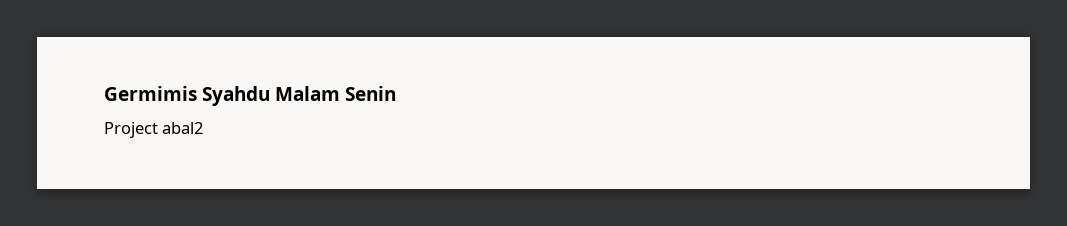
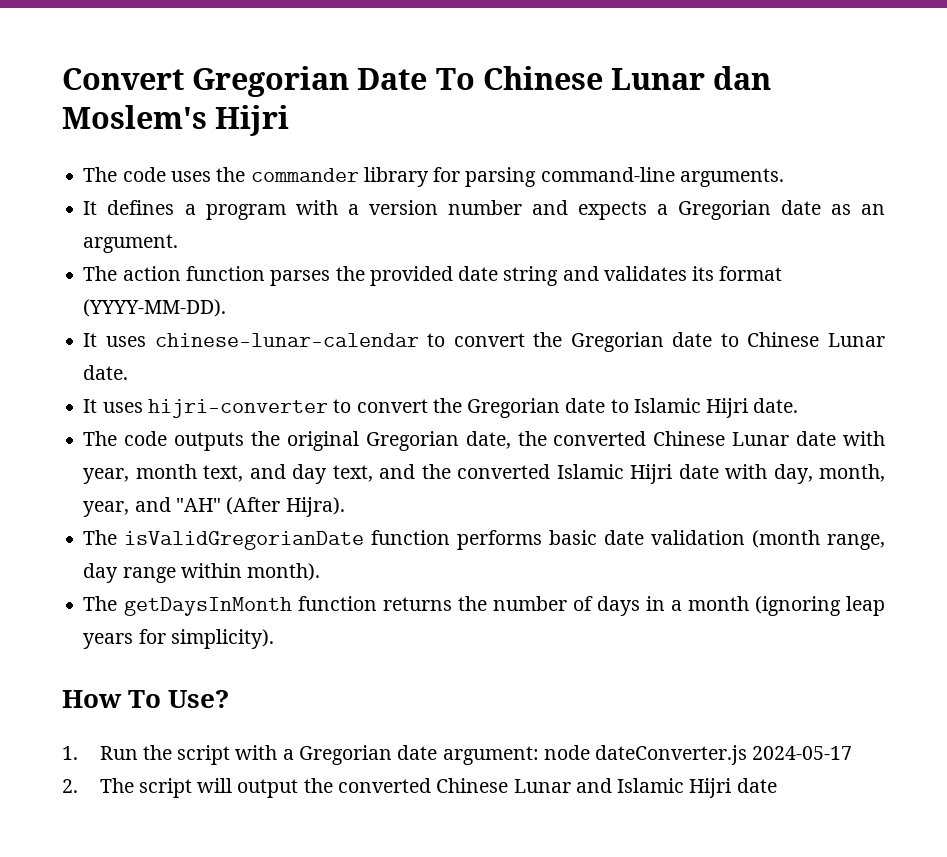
[104,86,397,106] [104,122,204,138] Germimis Syahdu Malam Senin // Project abal2 -> [62,66,772,97] [62,105,290,136] [83,167,784,187] [83,200,885,220] [83,234,179,253] [83,266,783,286] [83,299,227,317] [83,332,885,352] [83,365,129,380] [83,398,799,418] [83,431,885,451] [83,464,886,484] [83,497,345,517] [83,530,886,550] [83,563,321,583] [83,596,886,616] [83,629,274,649] [62,690,230,708] [62,745,853,765] [62,778,777,798] Convert Gregorian Date To Chinese Lunar dan Moslem's Hijri // The code uses the commander library for parsing command-line arguments. // It defines a program with a version number and expects a Gregorian date as an argument. // The action function parses the provided date string and validates its format (YYYY-MM-DD). // It uses chinese-lunar-calendar to convert the Gregorian date to Chinese Lunar date. // It uses hijri-converter to convert the Gregorian date to Islamic Hijri date. // The code outputs the original Gregorian date, the converted Chinese Lunar date with year, month text, and day text, and the converted Islamic Hijri date with day, month, year, and "AH" (After Hijra). // The isValidGregorianDate function performs basic date validation (month range, day range within month). // The getDaysInMonth function returns the number of days in a month (ignoring leap years for simplicity). // How To Use? // 1. Run the script with a Gregorian date argument: node dateConverter.js 2024-05-17 // 2. The script will output the converted Chinese Lunar and Islamic Hijri date

